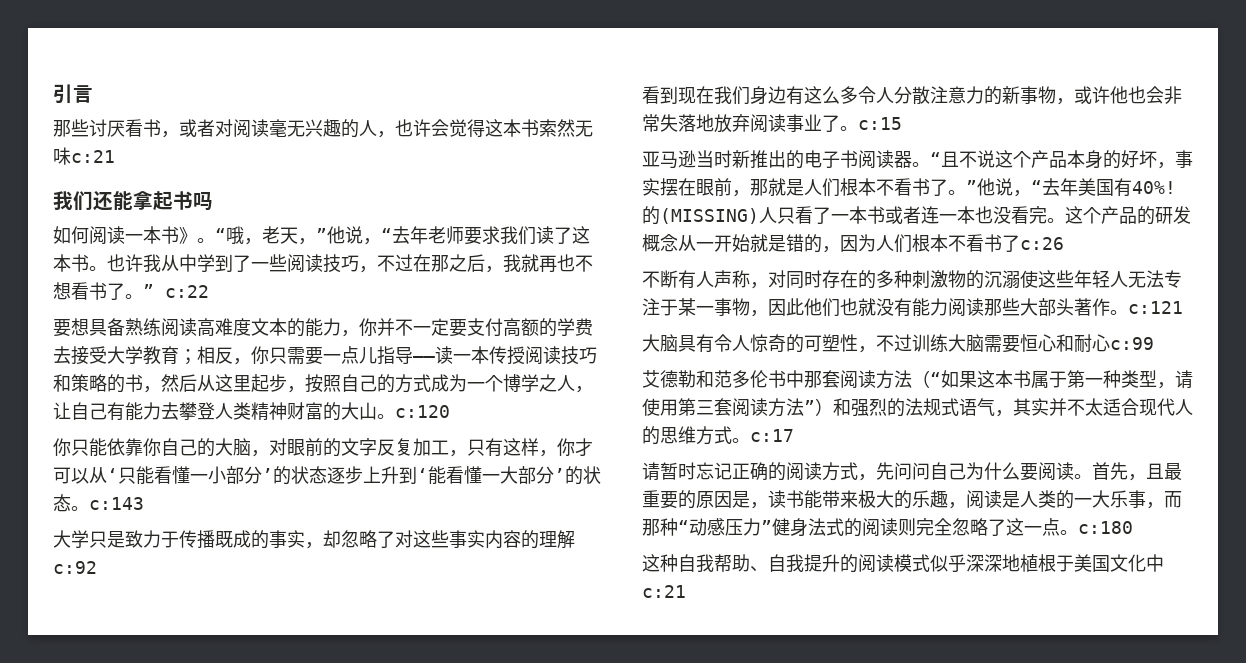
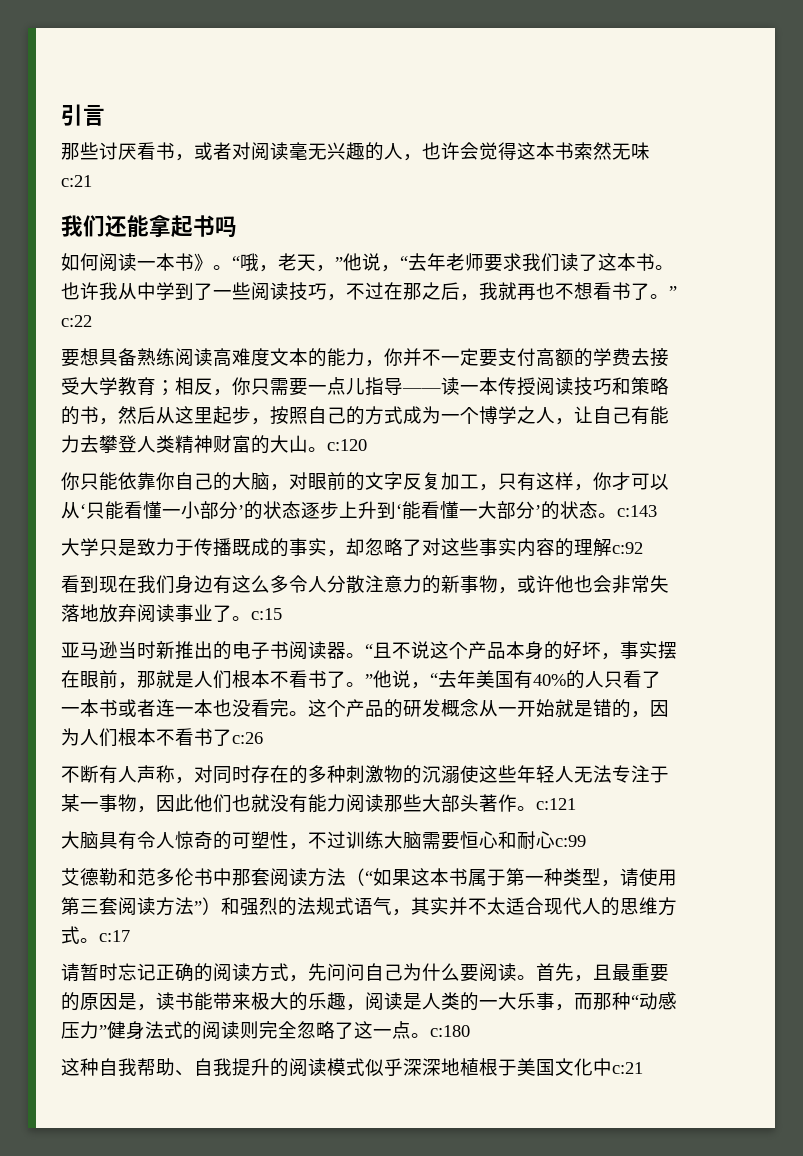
[1132,181,1176,194] [642,206,759,225] 40%!的(MISSING) -> [533,670,585,689] 40%的

